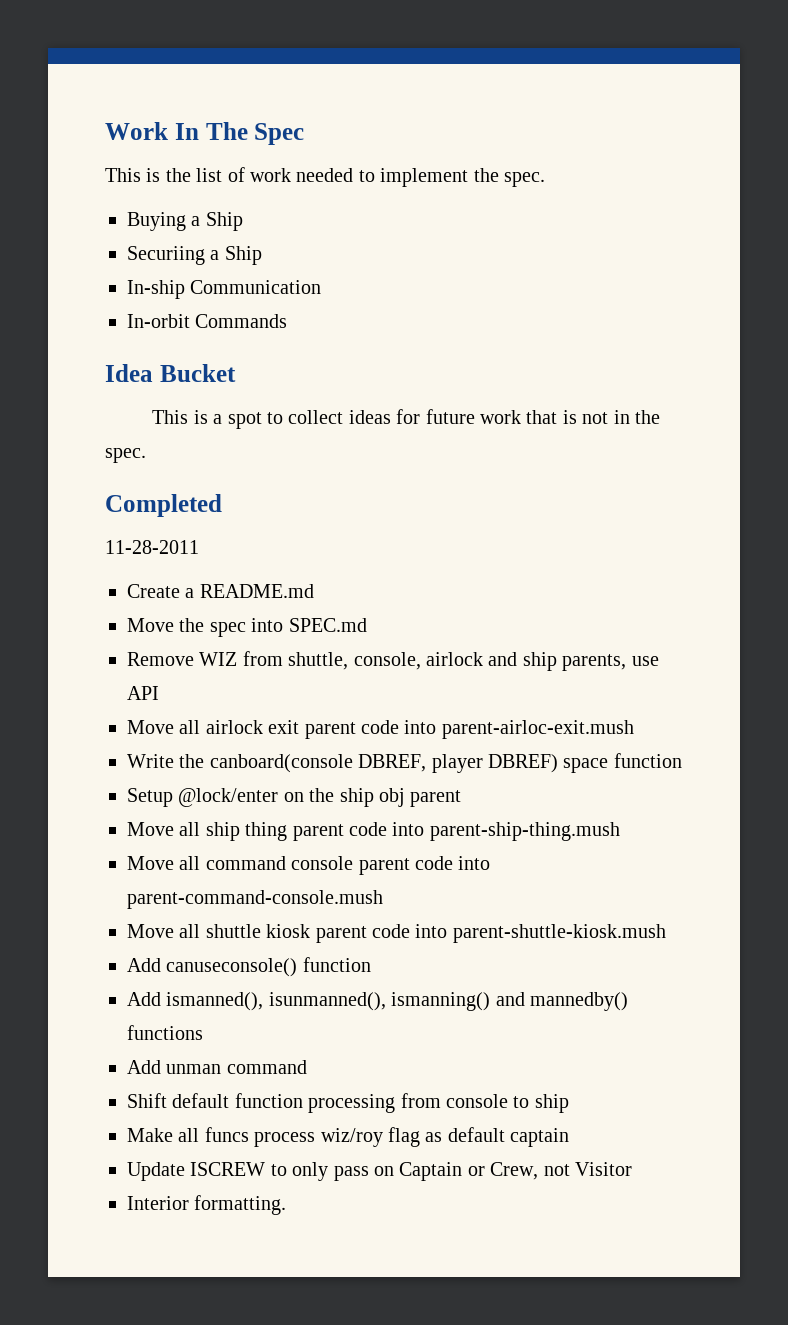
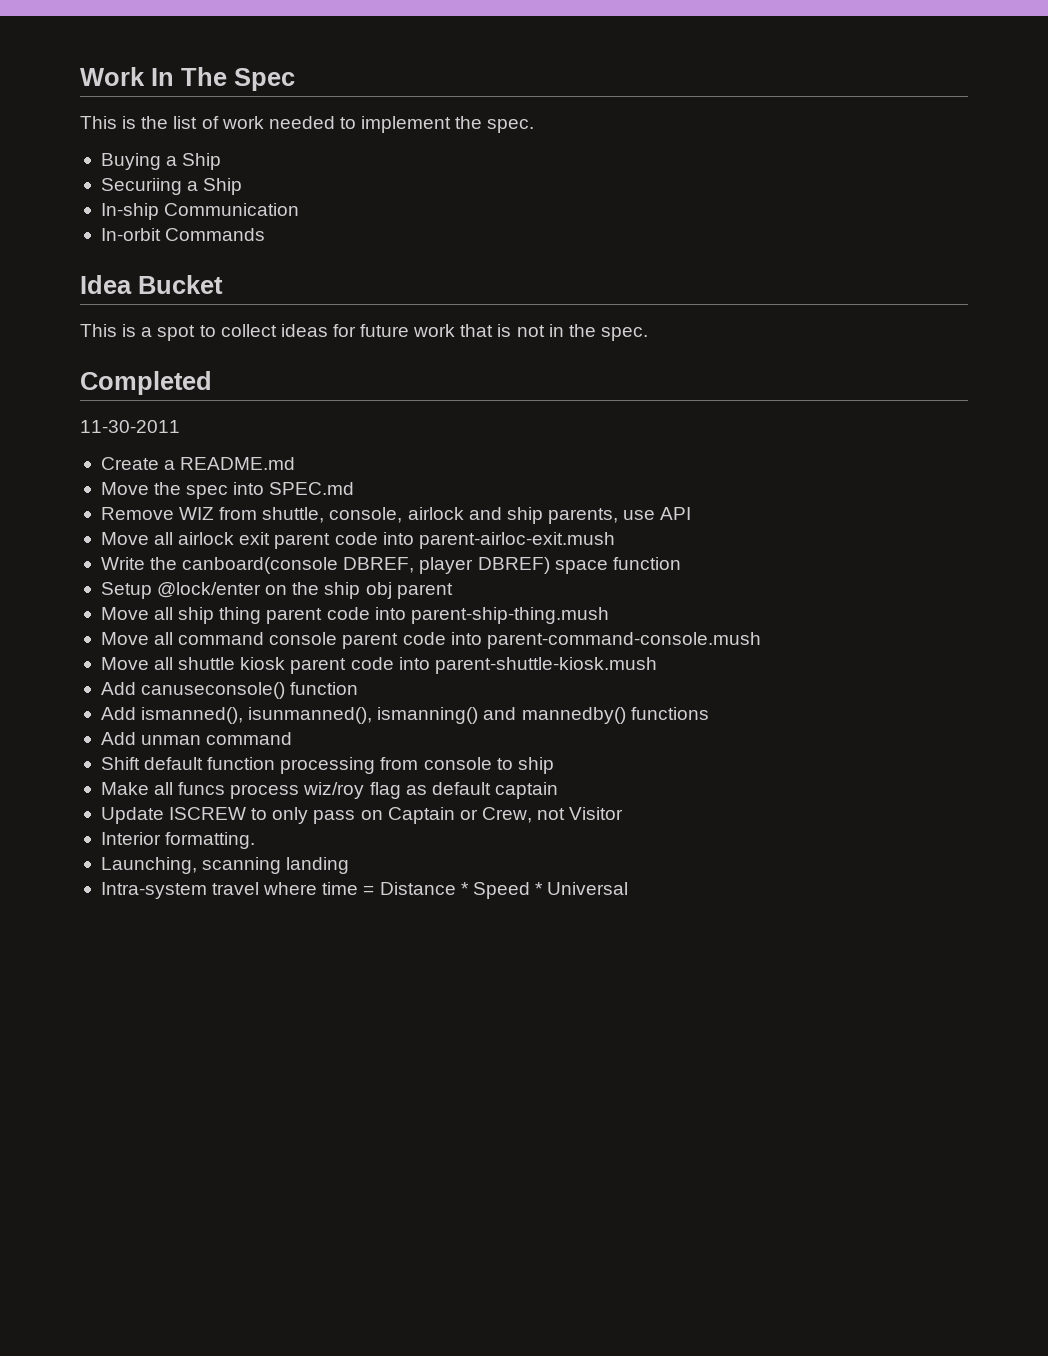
[105,540,199,554] 11-28-2011 -> [80,420,180,433] 11-30-2011
(287, 1205) none -> [100,857,350,874] [100,882,629,899] // Launching, scanning landing // Intra-system travel where time = Distance * Speed * Universal

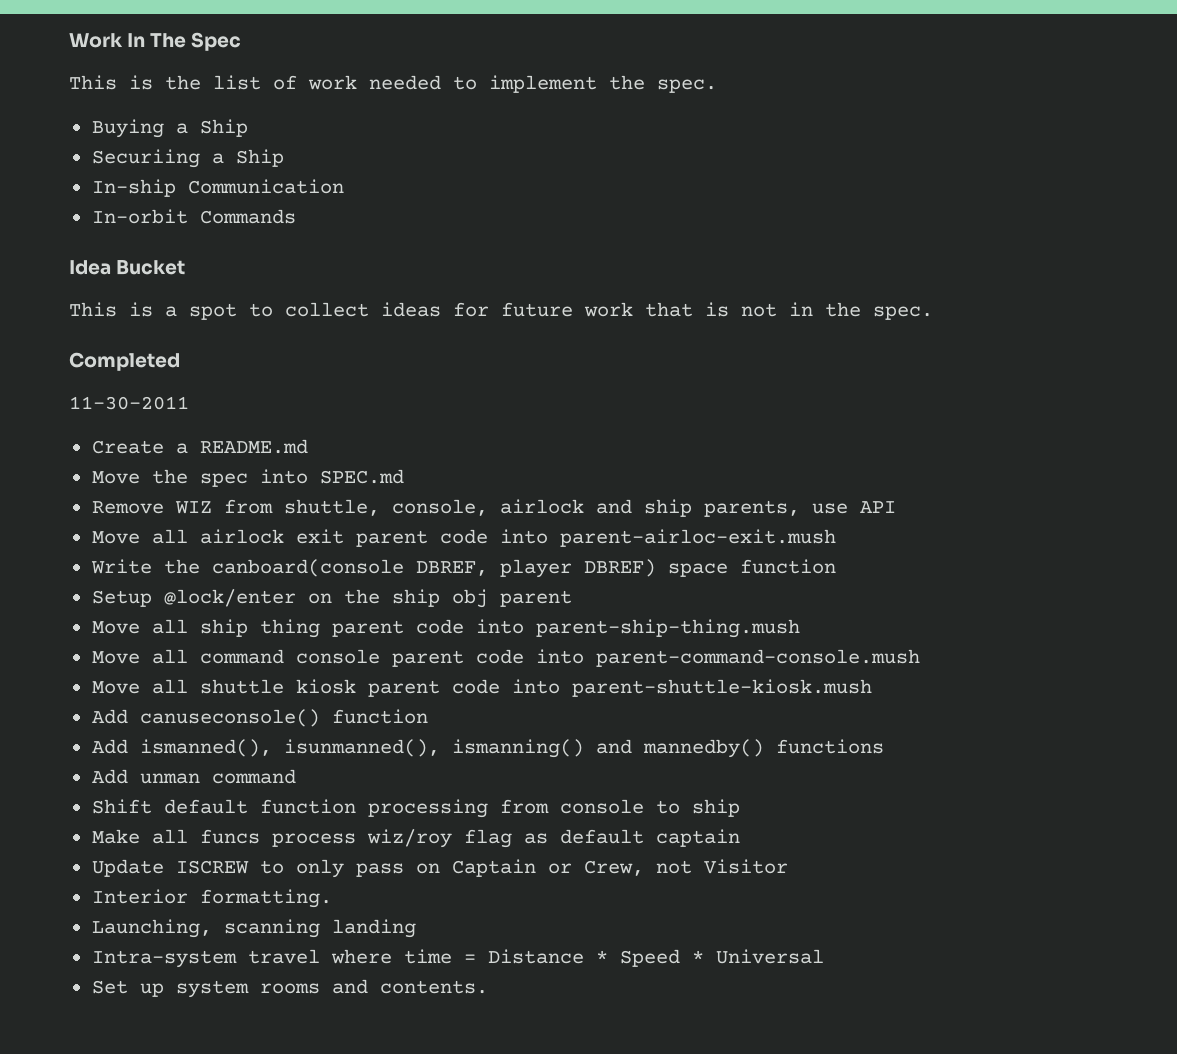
(629, 888) none -> [91,979,488,998] // Set up system rooms and contents.

